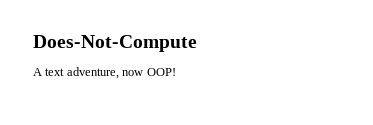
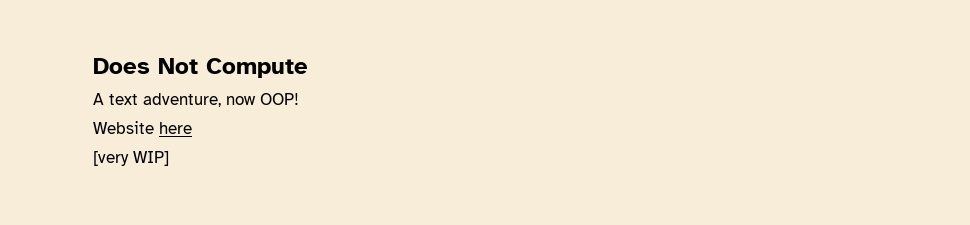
[33,35,197,52] Does-Not-Compute -> [93,58,308,78] Does Not Compute
(176, 72) none -> [93,121,192,134] [93,151,169,166] // Website here // [very WIP]

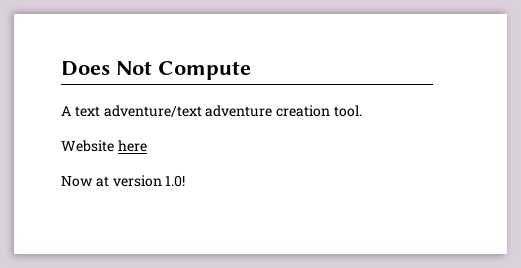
[143,93,299,107] [93,121,192,134] [93,151,169,166] adventure, now OOP! // Website here // [very WIP] -> [103,105,362,117] [61,140,147,152] [61,175,186,187] adventure/text adventure creation tool. // Website here // Now at version 1.0!

